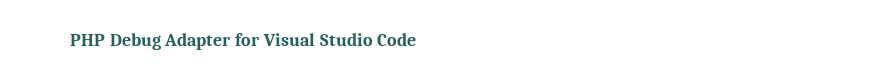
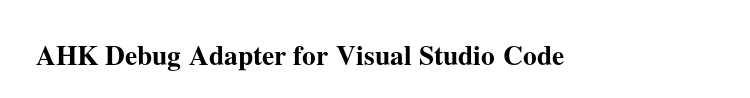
[70,34,105,46] PHP -> [36,46,99,65] AHK

